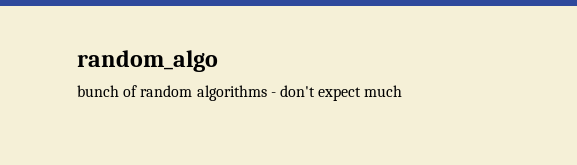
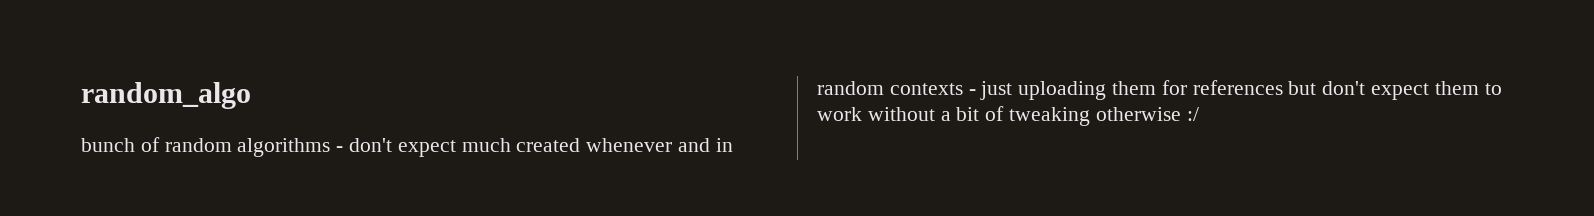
(403, 91) none -> [516,138,733,152] [817,80,1502,100] [817,106,1199,126] created whenever and in random contexts - just uploading them for references but don't expect them to work without a bit of tweaking otherwise :/

